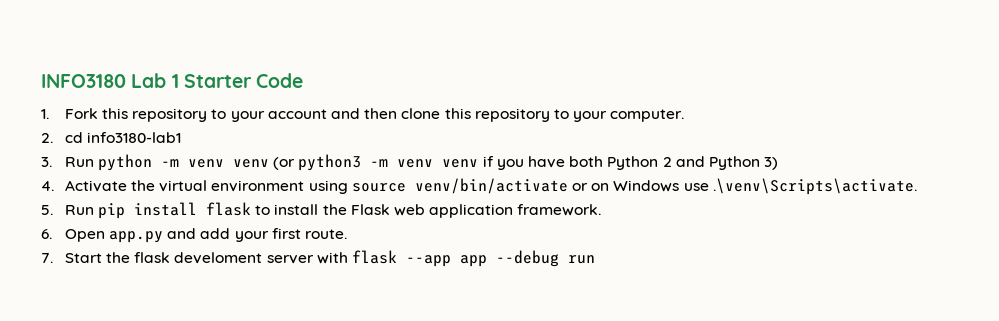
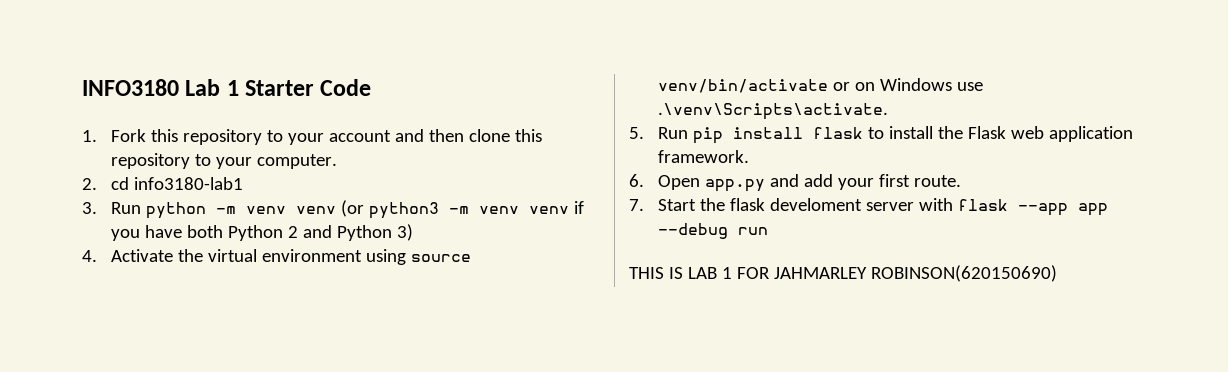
(595, 259) none -> [629,265,1057,282] // THIS IS LAB 1 FOR JAHMARLEY ROBINSON(620150690)

